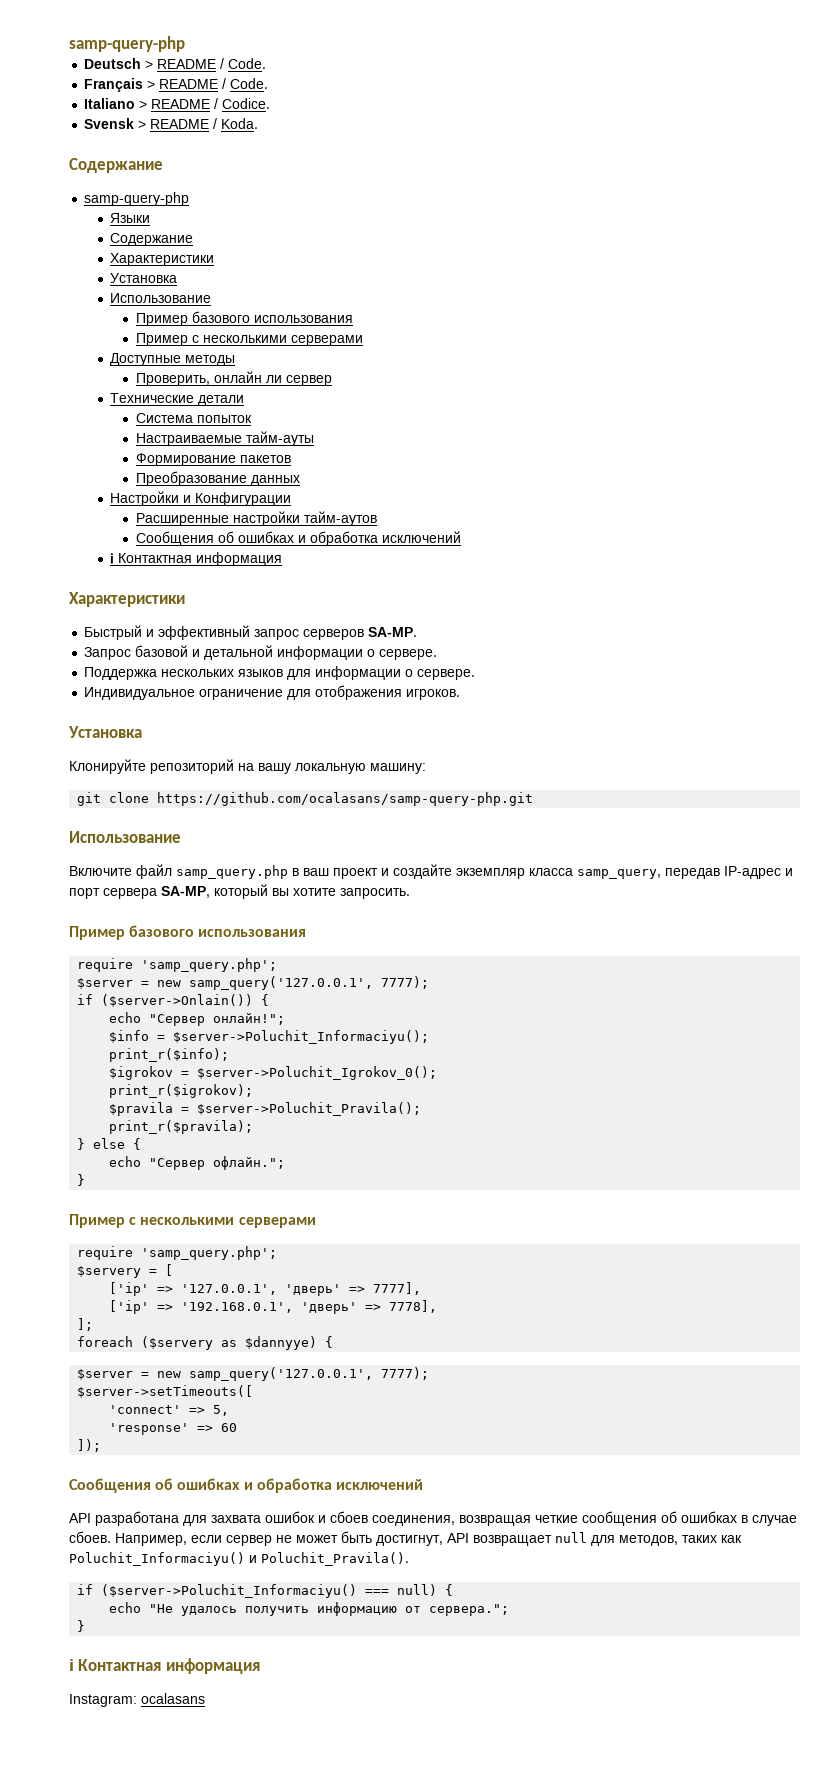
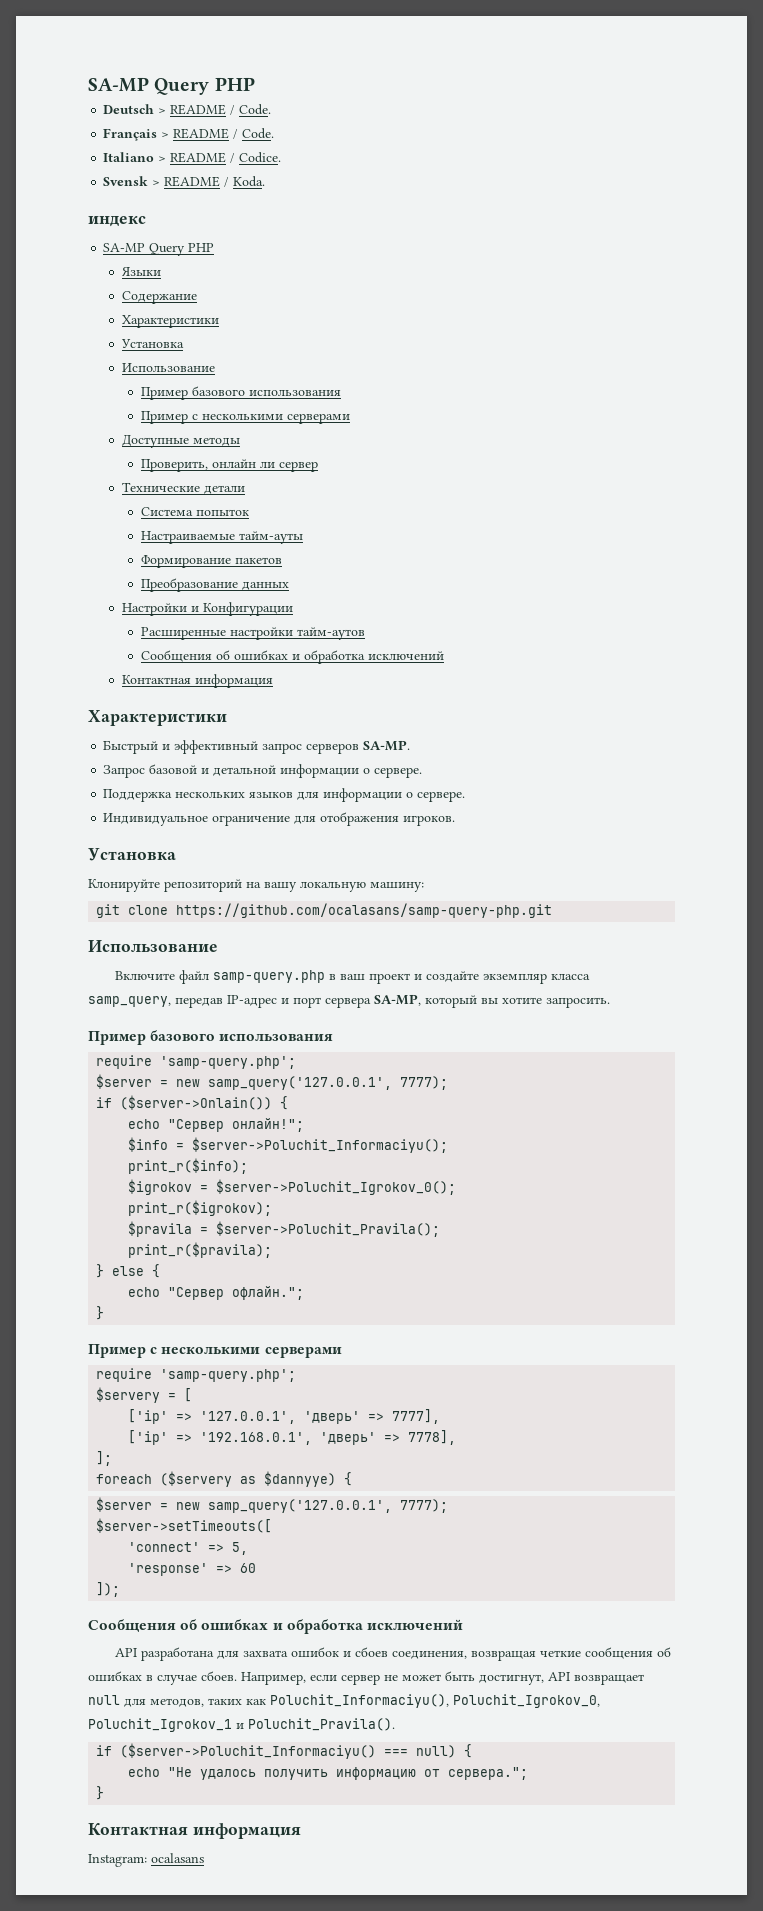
[69,36,185,52] samp-query-php -> [88,77,255,95] SA-MP Query PHP
[69,158,163,173] [84,192,190,206] Содержание // samp-query-php -> [88,215,146,227] [103,243,215,256] индекс // SA-MP Query PHP
[110,553,115,564] ℹ -> (444, 655) none
[176,865,288,879] samp_query.php -> [212,970,325,983] samp-query.php
[141,958,278,972] 'samp_query.php'; -> [160,1056,297,1069] 'samp-query.php';
[141,1246,278,1260] 'samp_query.php'; -> [160,1369,297,1382] 'samp-query.php';
[69,1552,245,1566] Poluchit_Informaciyu() -> [270,1694,600,1708] [88,1718,232,1732] Poluchit_Informaciyu(), Poluchit_Igrokov_0, Poluchit_Igrokov_1
[69,1659,74,1671] ℹ -> (105, 1793) none

